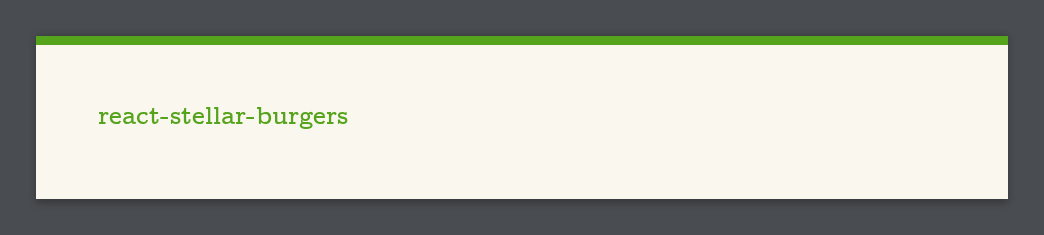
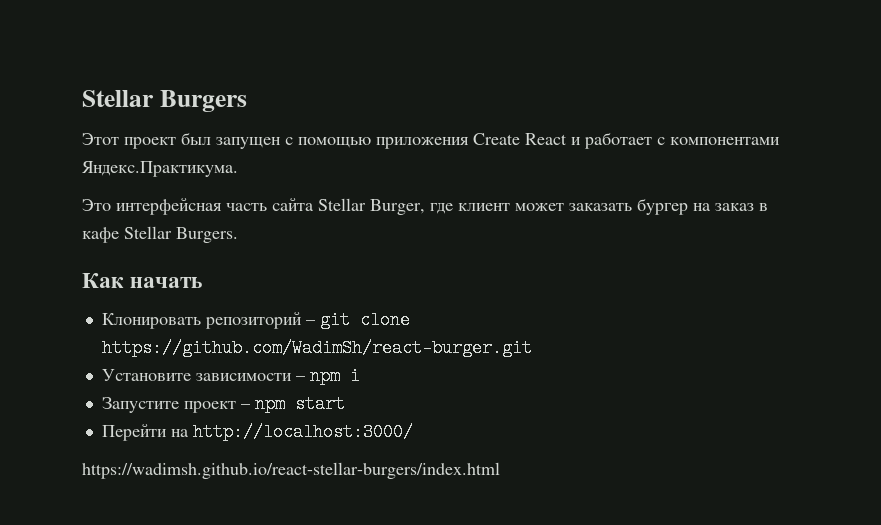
[98,107,348,129] react-stellar-burgers -> [82,90,247,112] [82,132,780,149] [82,161,238,177] [82,198,768,215] [82,226,238,243] [82,273,203,288] [101,311,410,329] [101,339,532,357] [101,367,360,385] [101,395,345,413] [101,423,413,441] [82,462,500,479] Stellar Burgers // Этот проект был запущен с помощью приложения Create React и работает с компонентами Яндекс.Практикума. // Это интерфейсная часть сайта Stellar Burger, где клиент может заказать бургер на заказ в кафе Stellar Burgers. // Как начать // Клонировать репозиторий – git clone https://github.com/WadimSh/react-burger.git // Установите зависимости – npm i // Запустите проект – npm start // Перейти на http://localhost:3000/ // https://wadimsh.github.io/react-stellar-burgers/index.html

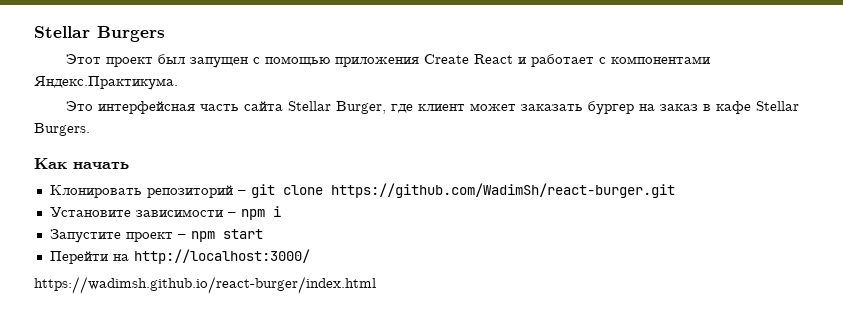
[82,462,500,479] https://wadimsh.github.io/react-stellar-burgers/index.html -> [34,276,376,294] https://wadimsh.github.io/react-burger/index.html

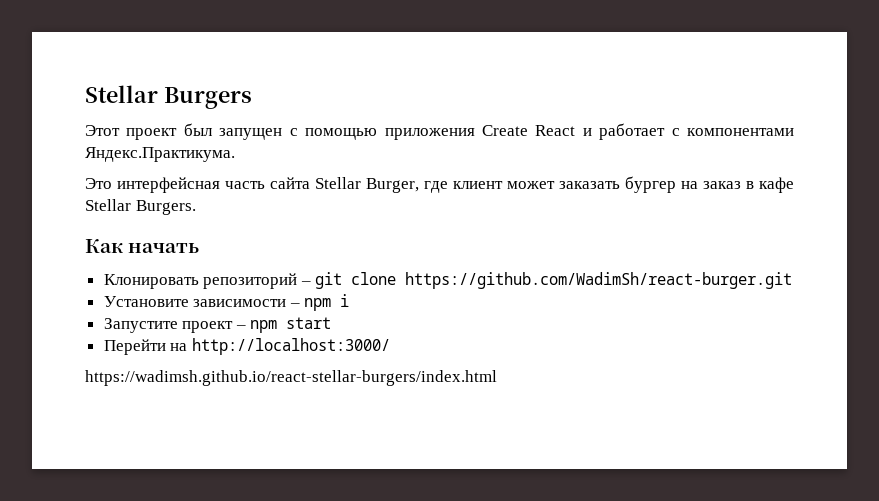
[34,276,376,294] https://wadimsh.github.io/react-burger/index.html -> [85,370,497,386] https://wadimsh.github.io/react-stellar-burgers/index.html

